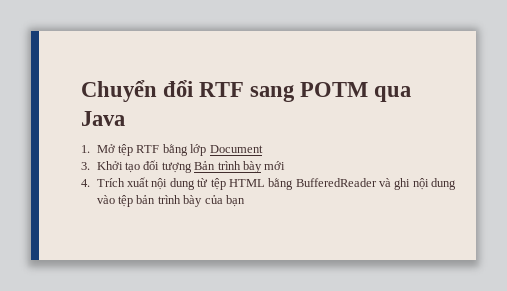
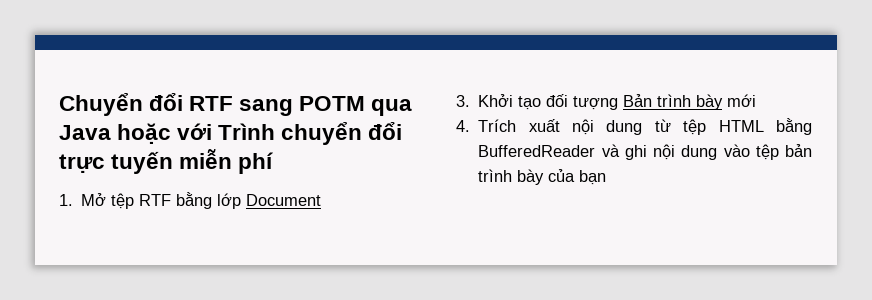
(125, 118) none -> [117,122,403,145] [59,149,274,174] hoặc với Trình chuyển đổi trực tuyến miễn phí

